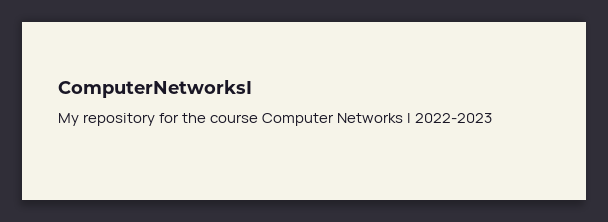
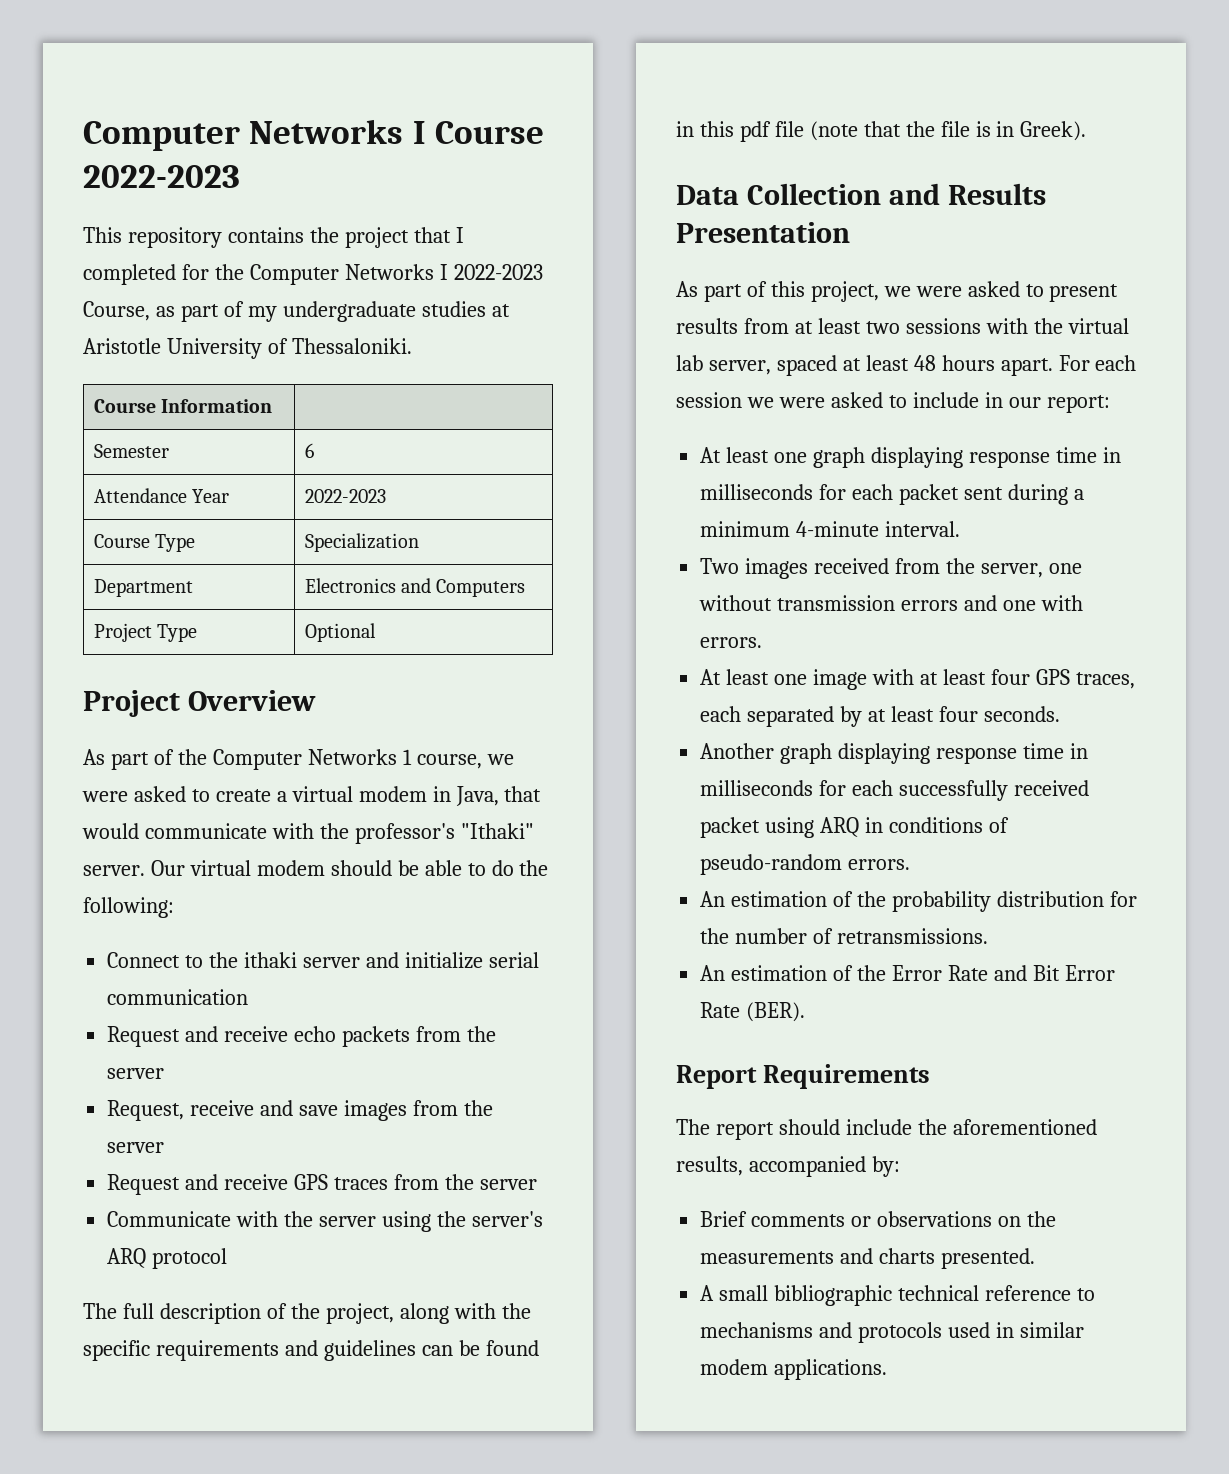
[58,80,252,98] [58,113,259,126] ComputerNetworksI // My repository for the course -> [83,119,544,151] [83,165,240,188] [83,227,464,248] [83,264,244,285] Computer Networks I Course 2022-2023 // This repository contains the project that I completed for the
(493, 118) none -> [83,301,510,322] [83,338,412,359] [93,399,272,413] [93,444,169,458] [304,443,314,458] [93,488,229,503] [304,489,386,503] [93,534,195,552] [304,533,419,552] [93,579,193,597] [304,578,526,597] [93,623,197,642] [304,623,376,642] [83,690,316,717] [83,749,514,770] [82,786,542,806] [82,823,534,844] [83,860,549,876] [83,897,174,918] [107,952,539,969] [107,989,249,1005] [107,1026,496,1047] [107,1068,165,1079] [107,1100,493,1121] [107,1142,165,1153] [107,1174,537,1195] [107,1211,543,1232] [107,1248,228,1269] [83,1303,531,1324] [83,1340,539,1361] [676,121,1087,142] [676,183,1046,205] [676,222,850,243] [676,281,1119,302] [676,318,1129,334] [676,355,1137,376] [676,392,1110,413] [700,447,1121,468] [700,484,1084,505] [700,521,961,537] [700,558,1082,579] [699,595,1083,611] [700,637,763,648] [700,669,1135,690] [700,706,1060,727] [700,743,1088,764] [700,780,1089,801] [700,817,1009,838] [700,854,911,875] [700,891,1137,912] [700,928,989,944] [700,965,1115,981] [700,1002,806,1022] [676,1064,930,1089] [676,1119,1097,1140] [676,1156,900,1177] [700,1211,1056,1227] [700,1248,1036,1269] [700,1285,1095,1306] [700,1322,1084,1343] [700,1359,888,1380] Course, as part of my undergraduate studies at Aristotle University of Thessaloniki. // Course Information | // Semester | 6 // Attendance Year | 2022-2023 // Course Type | Specialization // Department | Electronics and Computers // Project Type | Optional // Project Overview // As part of the Computer Networks 1 course, we were asked to create a virtual modem in Java, that would communicate with the professor's "Ithaki" server. Our virtual modem should be able to do the following: // Connect to the ithaki server and initialize serial communication // Request and receive echo packets from the server // Request, receive and save images from the server // Request and receive GPS traces from the server // Communicate with the server using the server's ARQ protocol // The full description of the project, along with the specific requirements and guidelines can be found in this pdf file (note that the file is in Greek). // Data Collection and Results Presentation // As part of this project, we were asked to present results from at least two sessions with the virtual lab server, spaced at least 48 hours apart. For each session we were asked to include in our report: // At least one graph displaying response time in milliseconds for each packet sent during a minimum 4-minute interval. // Two images received from the server, one without transmission errors and one with errors. // At least one image with at least four GPS traces, each separated by at least four seconds. // Another graph displaying response time in milliseconds for each successfully received packet using ARQ in conditions of pseudo-random errors. // An estimation of the probability distribution for the number of retransmissions. // An estimation of the Error Rate and Bit Error Rate (BER). // Report Requirements // The report should include the aforementioned results, accompanied by: // Brief comments or observations on the measurements and charts presented. // A small bibliographic technical reference to mechanisms and protocols used in similar modem applications.

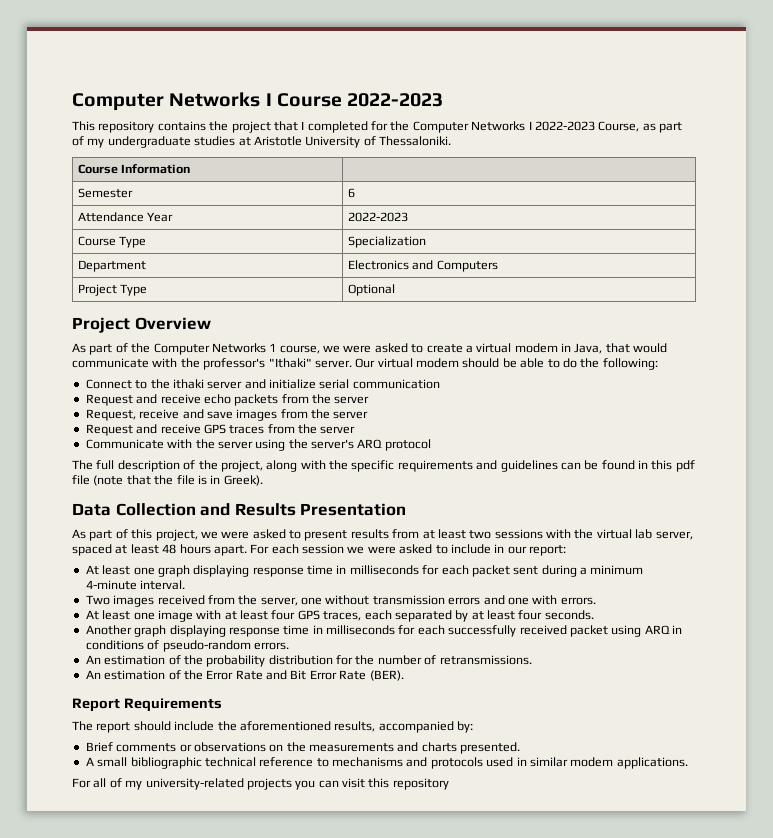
(888, 1369) none -> [72,778,449,790] // For all of my university-related projects you can visit this repository

